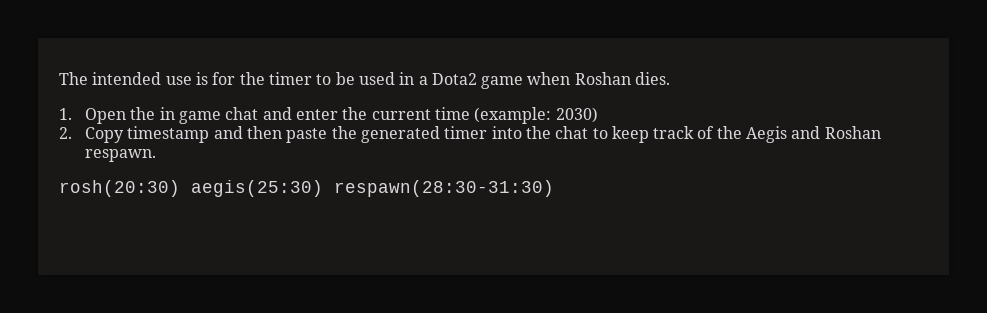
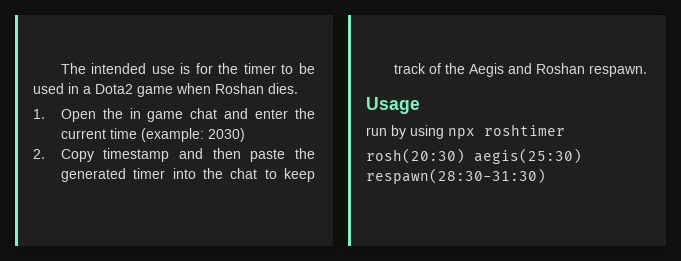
(157, 155) none -> [366,97,420,114] [366,124,565,139] // Usage // run by using npx roshtimer

